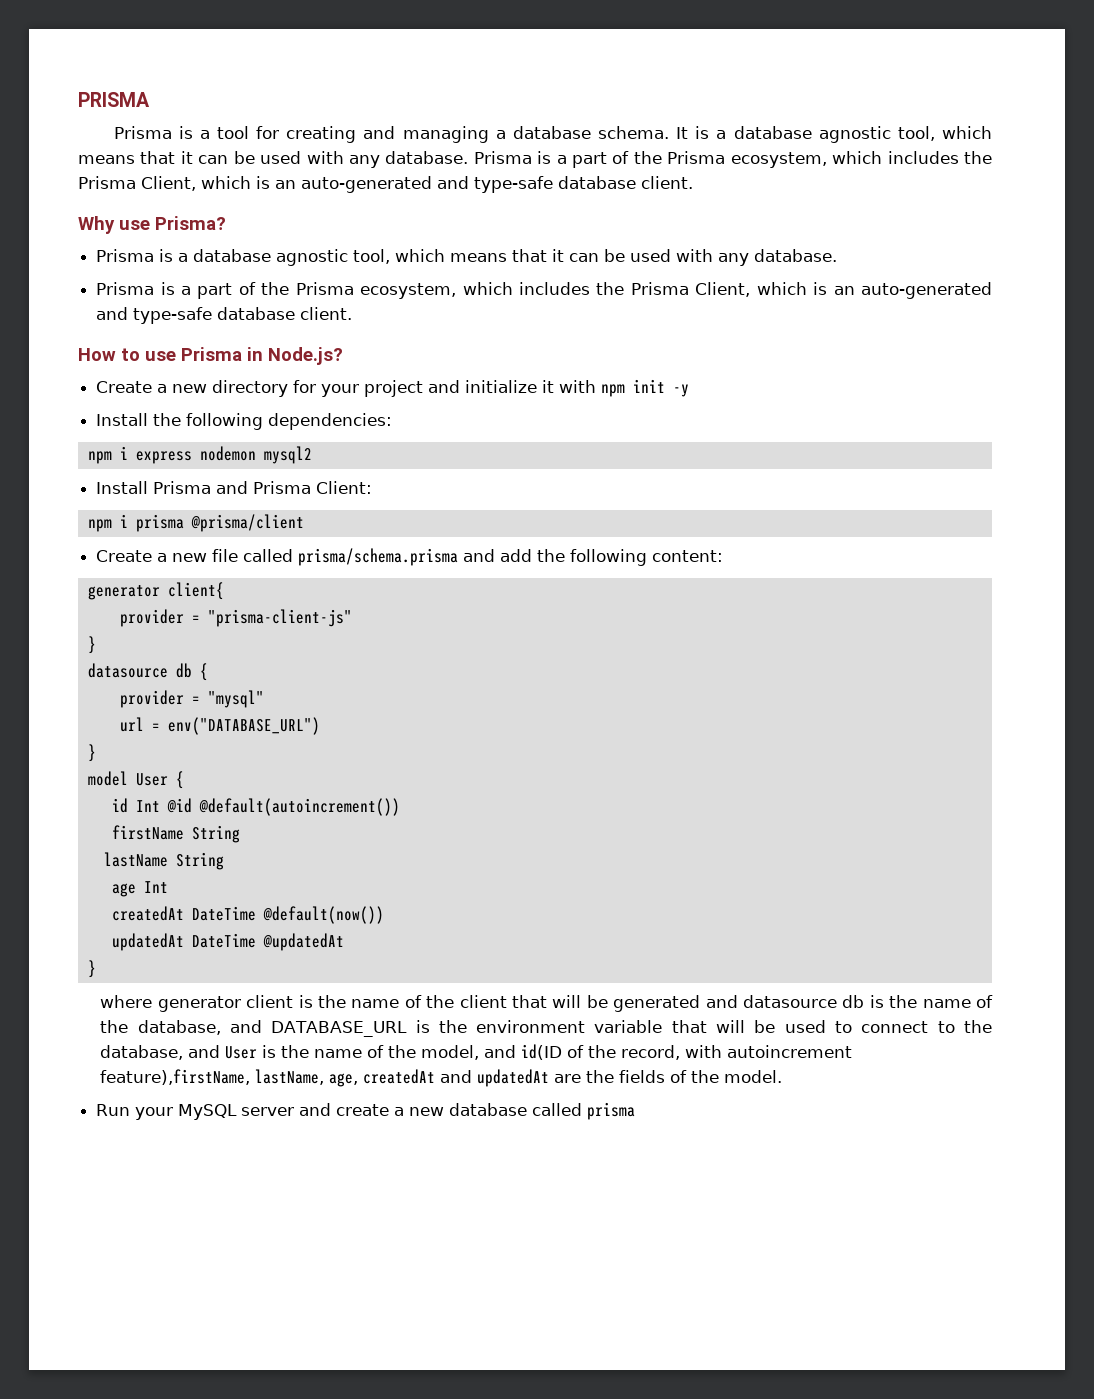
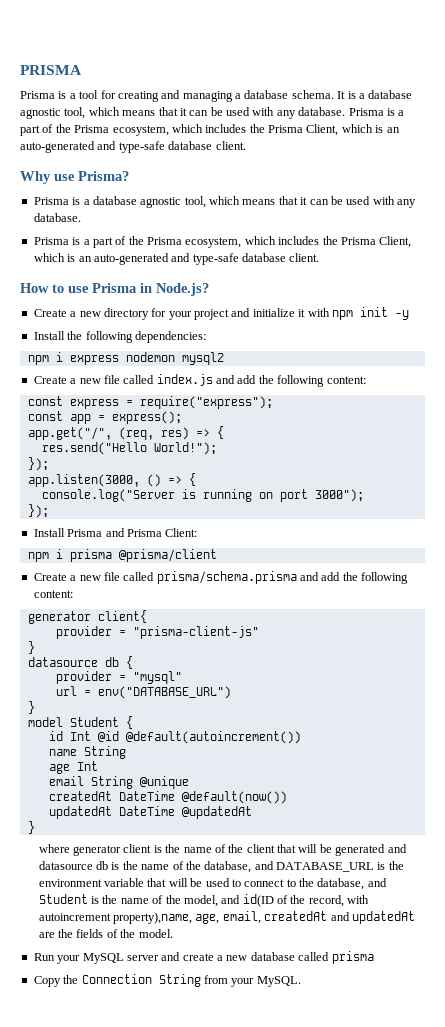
(312, 455) none -> [33,374,366,387] [27,396,273,409] [27,411,182,424] [27,426,224,440] [41,442,217,455] [27,457,49,471] [27,473,196,487] [41,489,364,502] [27,504,49,518] // Create a new file called index.js and add the following content: // const express = require("express"); // const app = express(); // app.get("/", (req, res) => { // res.send("Hello World!"); // }); // app.listen(3000, () => { // console.log("Server is running on port 3000"); // });
[135,773,168,786] User -> [69,717,119,727] Student
[111,825,240,843] [103,852,168,867] firstName String // lastName -> [48,749,77,756] name
(168, 887) none -> [48,776,189,789] // email String @unique
[225,1046,258,1059] User -> [38,894,88,904] Student
[100,1069,359,1087] feature),firstName, lastName, age, -> [113,911,261,924] property),name, age, email,
(636, 1111) none -> [33,974,301,987] // Copy the Connection String from your MySQL.

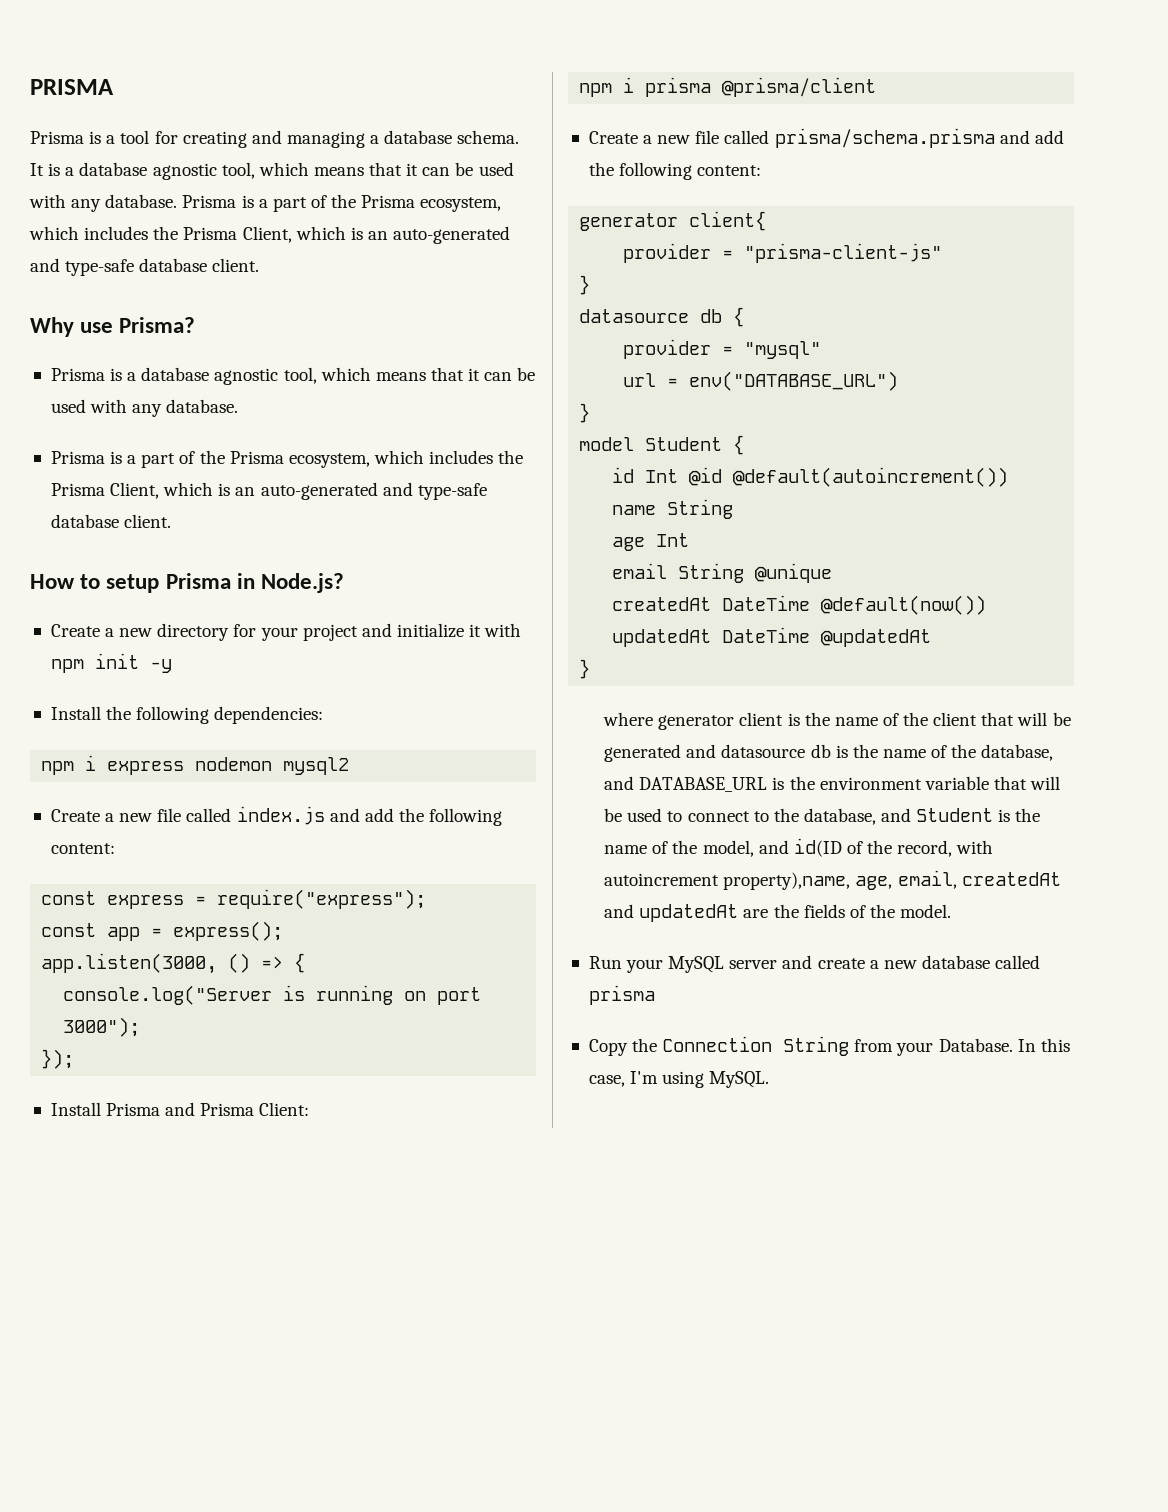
[68,286,89,293] use -> [106,574,160,593] setup
[27,426,224,440] [41,442,217,455] [27,457,49,471] // app.get("/", (req, res) => { // res.send("Hello World!"); // }); -> (284, 931) none
(255, 982) none -> [938,1038,1070,1052] [588,1071,705,1088] Database. In this case, I'm using

